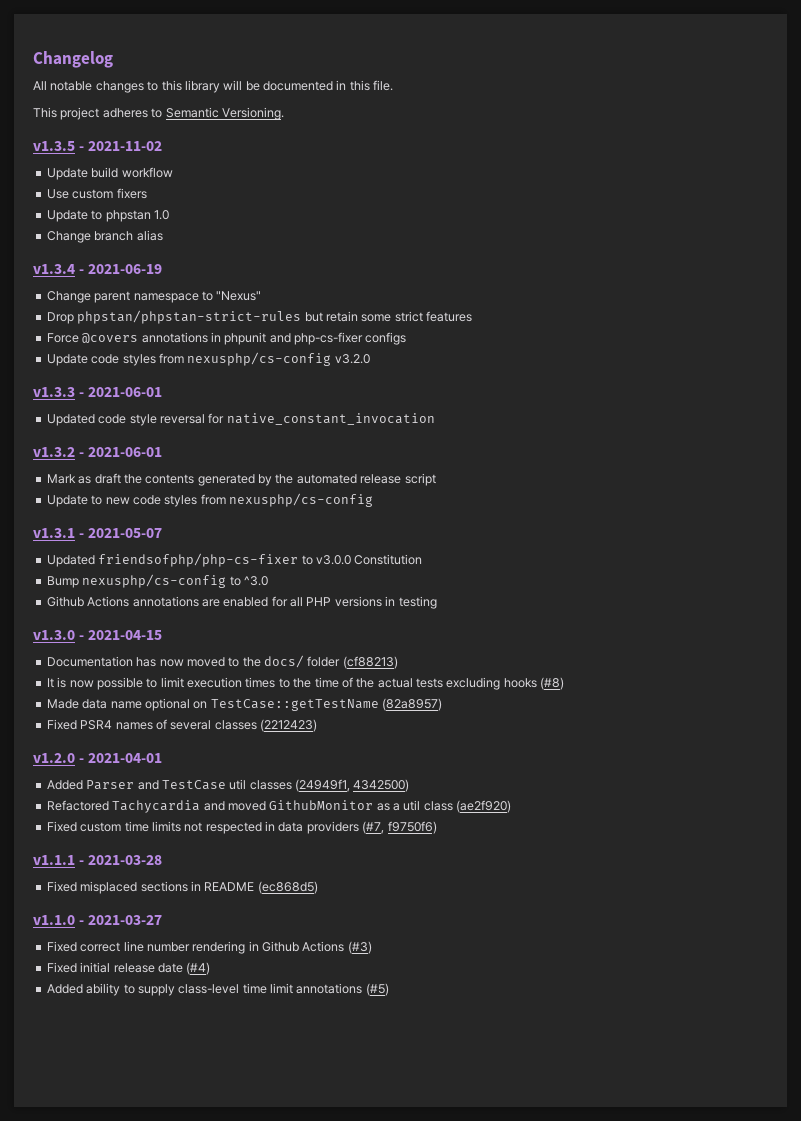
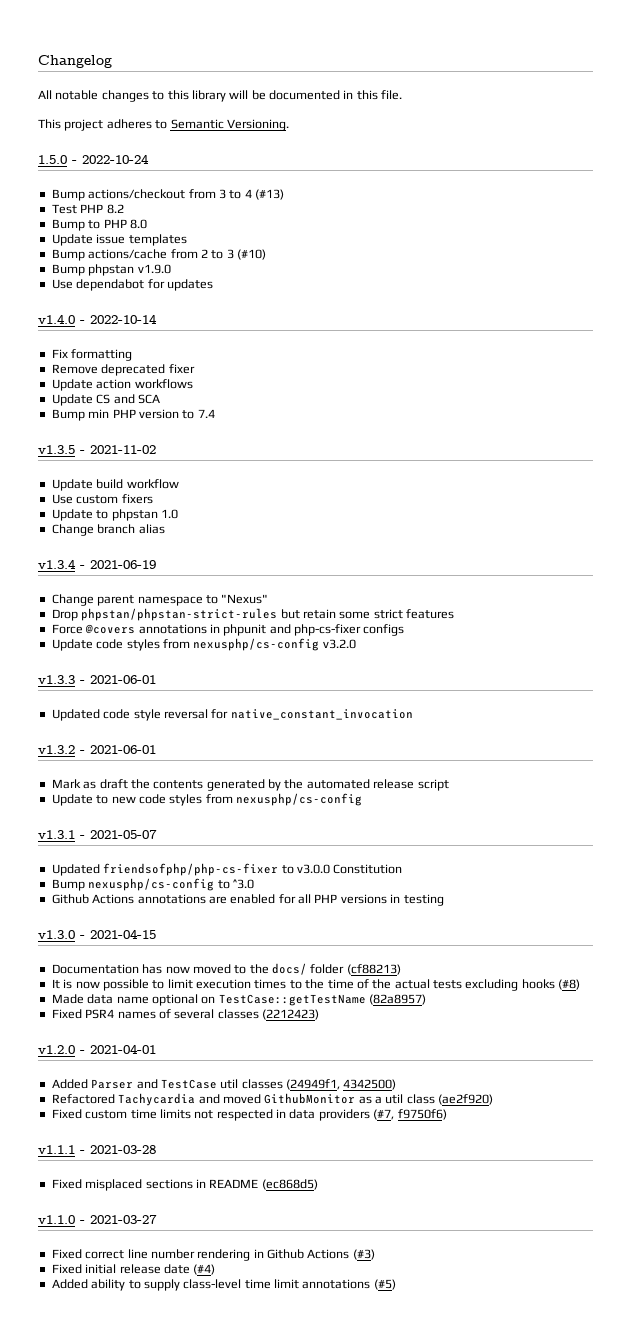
(284, 113) none -> [38,154,149,164] [51,189,284,201] [51,204,124,214] [51,219,147,231] [51,234,187,246] [51,249,266,261] [51,264,171,276] [51,279,213,291] [38,314,157,324] [51,349,133,361] [51,364,195,376] [51,379,193,391] [51,394,160,406] [51,409,215,421] // 1.5.0 - 2022-10-24 // Bump actions/checkout from 3 to 4 (#13) // Test PHP 8.2 // Bump to PHP 8.0 // Update issue templates // Bump actions/cache from 2 to 3 (#10) // Bump phpstan v1.9.0 // Use dependabot for updates // v1.4.0 - 2022-10-14 // Fix formatting // Remove deprecated fixer // Update action workflows // Update CS and SCA // Bump min PHP version to 7.4

